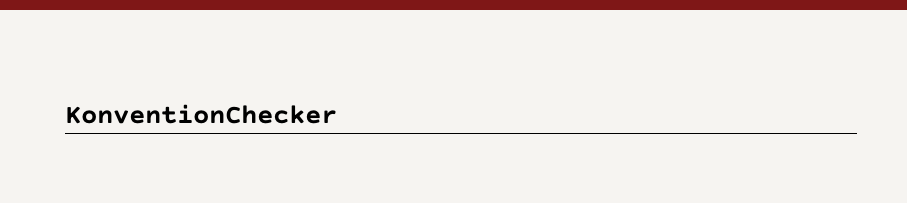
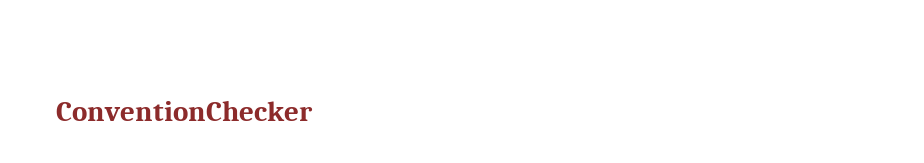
[65,104,337,124] KonventionChecker -> [56,100,313,121] ConventionChecker

